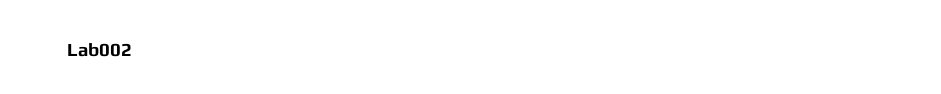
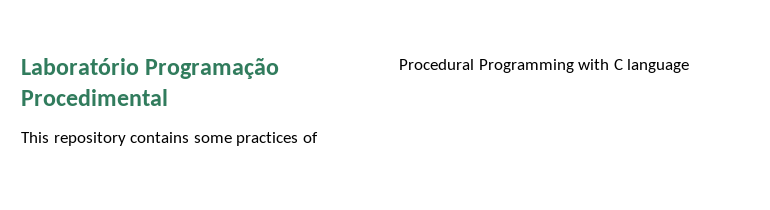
[67,43,132,57] Lab002 -> [21,58,280,79] [21,89,168,106] [21,132,318,146] [399,59,690,73] Laboratório Programação Procedimental // This repository contains some practices of Procedural Programming with C language

